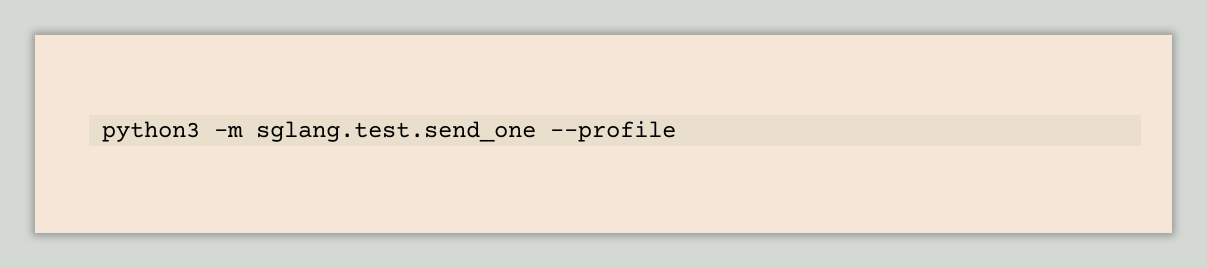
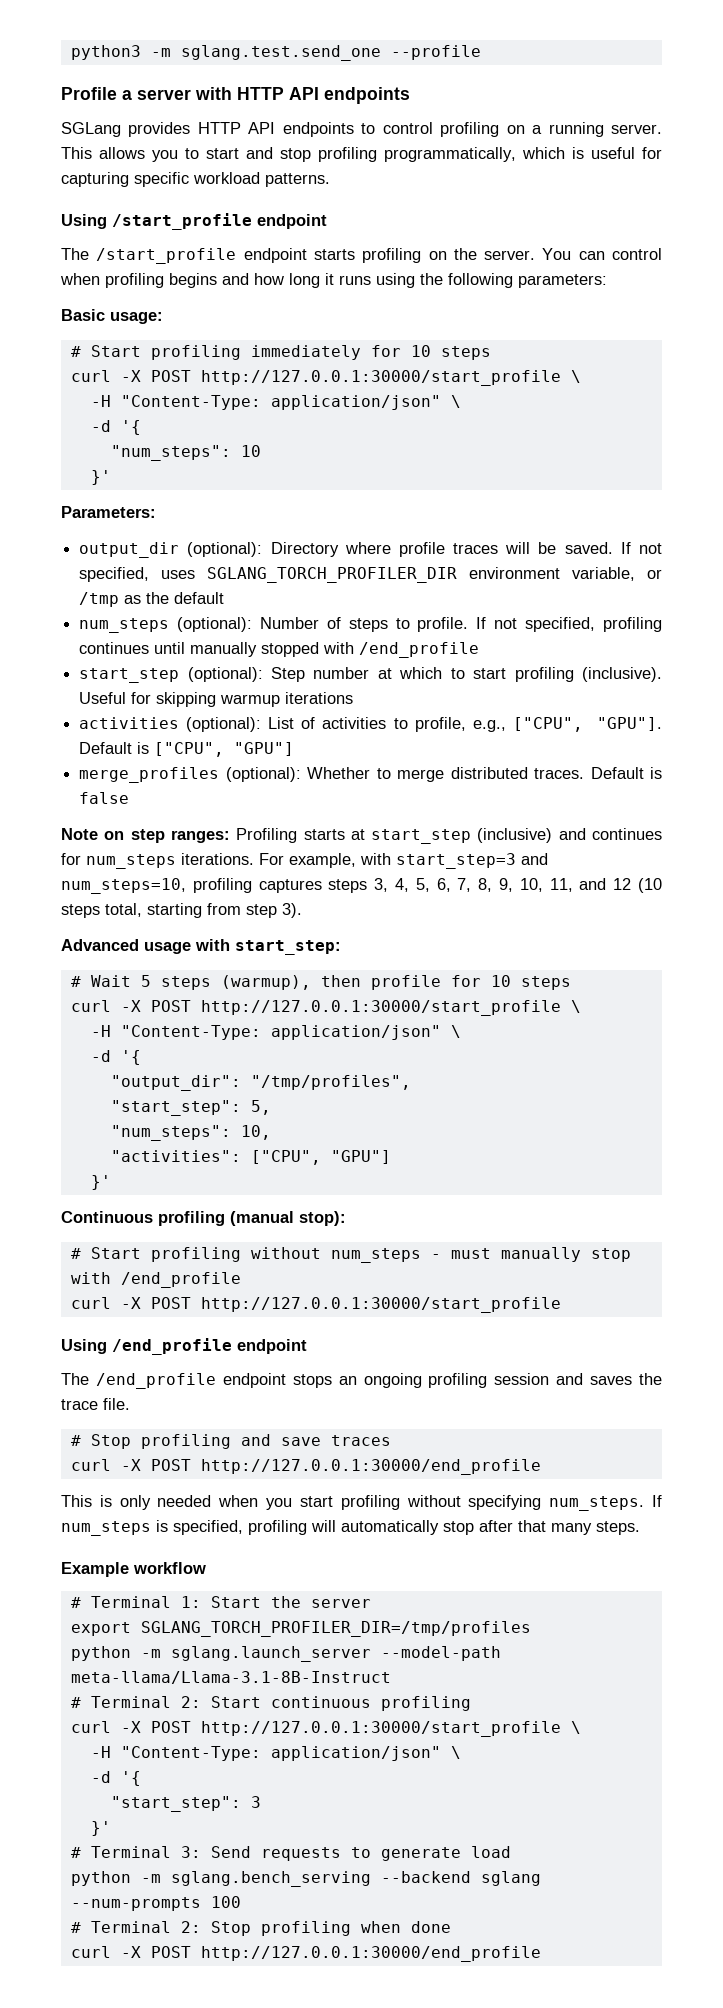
(676, 131) none -> [61,87,410,104] [61,122,662,137] [61,147,662,162] [61,172,330,187] [61,213,327,230] [61,248,662,264] [60,273,607,288] [61,309,163,324] [70,345,491,360] [70,370,581,386] [90,395,461,410] [90,420,141,435] [110,445,261,461] [90,470,111,485] [61,506,156,518] [79,542,662,558] [79,567,663,583] [79,592,225,607] [79,617,662,633] [79,642,480,658] [79,667,663,683] [79,692,354,707] [79,717,662,732] [79,742,295,757] [79,767,662,783] [79,792,130,804] [61,828,662,844] [61,853,548,869] [61,878,662,894] [61,903,302,918] [61,939,341,955] [70,975,571,990] [70,1000,581,1016] [90,1025,461,1040] [90,1050,141,1065] [110,1075,411,1091] [110,1100,271,1116] [110,1125,271,1141] [110,1150,391,1165] [90,1175,111,1190] [61,1211,346,1226] [70,1247,631,1263] [70,1272,241,1288] [70,1297,561,1313] [61,1338,307,1355] [61,1373,662,1389] [61,1398,130,1410] [70,1434,391,1449] [70,1459,541,1475] [61,1495,662,1511] [61,1520,640,1536] [61,1562,206,1577] [70,1596,371,1608] [70,1621,531,1637] [70,1646,501,1662] [70,1671,391,1684] [70,1696,471,1711] [70,1721,581,1737] [90,1746,461,1761] [90,1771,141,1786] [110,1796,261,1812] [90,1821,111,1836] [70,1846,511,1861] [70,1871,541,1887] [70,1896,241,1911] [70,1921,451,1936] [70,1946,541,1962] // Profile a server with HTTP API endpoints // SGLang provides HTTP API endpoints to control profiling on a running server. This allows you to start and stop profiling programmatically, which is useful for capturing specific workload patterns. // Using /start_profile endpoint // The /start_profile endpoint starts profiling on the server. You can control when profiling begins and how long it runs using the following parameters: // Basic usage: // # Start profiling immediately for 10 steps // curl -X POST http://127.0.0.1:30000/start_profile \ // -H "Content-Type: application/json" \ // -d '{ // "num_steps": 10 // }' // Parameters: // output_dir (optional): Directory where profile traces will be saved. If not specified, uses SGLANG_TORCH_PROFILER_DIR environment variable, or /tmp as the default // num_steps (optional): Number of steps to profile. If not specified, profiling continues until manually stopped with /end_profile // start_step (optional): Step number at which to start profiling (inclusive). Useful for skipping warmup iterations // activities (optional): List of activities to profile, e.g., ["CPU", "GPU"]. Default is ["CPU", "GPU"] // merge_profiles (optional): Whether to merge distributed traces. Default is false // Note on step ranges: Profiling starts at start_step (inclusive) and continues for num_steps iterations. For example, with start_step=3 and num_steps=10, profiling captures steps 3, 4, 5, 6, 7, 8, 9, 10, 11, and 12 (10 steps total, starting from step 3). // Advanced usage with start_step: // # Wait 5 steps (warmup), then profile for 10 steps // curl -X POST http://127.0.0.1:30000/start_profile \ // -H "Content-Type: application/json" \ // -d '{ // "output_dir": "/tmp/profiles", // "start_step": 5, // "num_steps": 10, // "activities": ["CPU", "GPU"] // }' // Continuous profiling (manual stop): // # Start profiling without num_steps - must manually stop with /end_profile // curl -X POST http://127.0.0.1:30000/start_profile // Using /end_profile endpoint // The /end_profile endpoint stops an ongoing profiling session and saves the trace file. // # Stop profiling and save traces // curl -X POST http://127.0.0.1:30000/end_profile // This is only needed when you start profiling without specifying num_steps. If num_steps is specified, profiling will automatically stop after that many steps. // Example workflow // # Terminal 1: Start the server // export SGLANG_TORCH_PROFILER_DIR=/tmp/profiles // python -m sglang.launch_server --model-path meta-llama/Llama-3.1-8B-Instruct // # Terminal 2: Start continuous profiling // curl -X POST http://127.0.0.1:30000/start_profile \ // -H "Content-Type: application/json" \ // -d '{ // "start_step": 3 // }' // # Terminal 3: Send requests to generate load // python -m sglang.bench_serving --backend sglang --num-prompts 100 // # Terminal 2: Stop profiling when done // curl -X POST http://127.0.0.1:30000/end_profile

